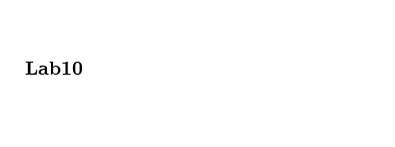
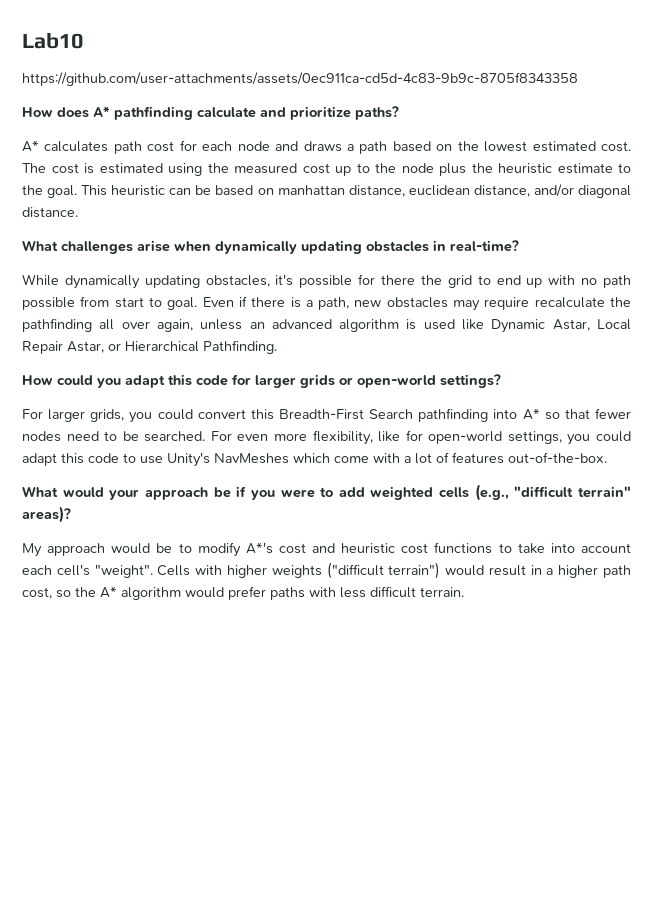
(84, 68) none -> [22,72,578,86] [22,106,399,120] [22,140,631,154] [22,163,631,176] [22,184,631,198] [22,207,78,218] [22,240,519,254] [22,274,632,289] [22,296,631,311] [22,318,631,333] [22,340,277,354] [22,374,501,388] [22,408,631,423] [22,430,631,445] [22,452,607,467] [22,484,632,501] [22,506,71,523] [22,542,631,557] [22,562,632,579] [22,586,464,600] // https://github.com/user-attachments/assets/0ec911ca-cd5d-4c83-9b9c-8705f8343358 // How does A* pathfinding calculate and prioritize paths? // A* calculates path cost for each node and draws a path based on the lowest estimated cost. The cost is estimated using the measured cost up to the node plus the heuristic estimate to the goal. This heuristic can be based on manhattan distance, euclidean distance, and/or diagonal distance. // What challenges arise when dynamically updating obstacles in real-time? // While dynamically updating obstacles, it's possible for there the grid to end up with no path possible from start to goal. Even if there is a path, new obstacles may require recalculate the pathfinding all over again, unless an advanced algorithm is used like Dynamic Astar, Local Repair Astar, or Hierarchical Pathfinding. // How could you adapt this code for larger grids or open-world settings? // For larger grids, you could convert this Breadth-First Search pathfinding into A* so that fewer nodes need to be searched. For even more flexibility, like for open-world settings, you could adapt this code to use Unity's NavMeshes which come with a lot of features out-of-the-box. // What would your approach be if you were to add weighted cells (e.g., "difficult terrain" areas)? // My approach would be to modify A*'s cost and heuristic cost functions to take into account each cell's "weight". Cells with higher weights ("difficult terrain") would result in a higher path cost, so the A* algorithm would prefer paths with less difficult terrain.

